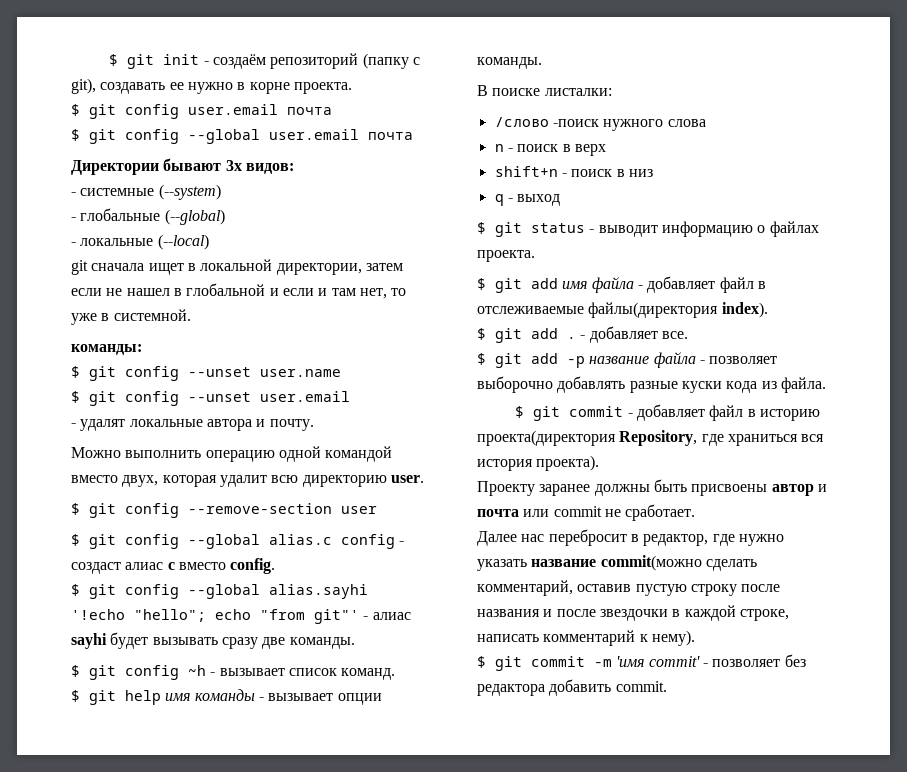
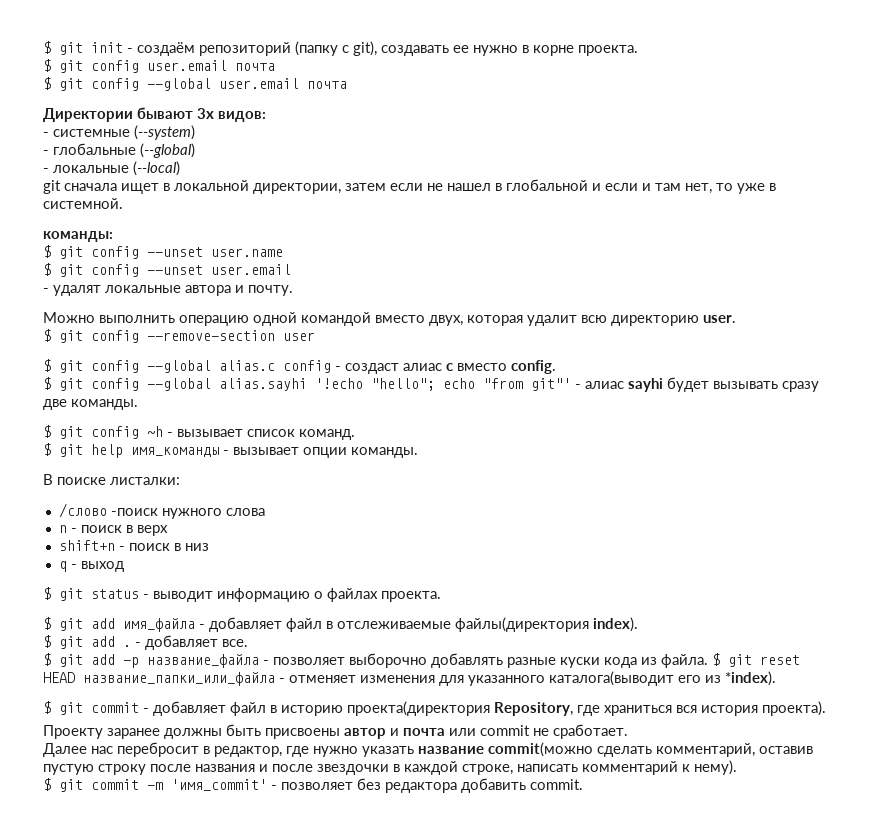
[165,689,255,701] имя команды -> [131,447,219,457] имя_команды
[562,277,634,293] имя файла -> [123,618,195,632] имя_файла
[589,352,696,368] название файла -> [147,654,259,668] название_файла
(826, 385) none -> [712,653,800,667] [43,671,776,686] $ git reset HEAD название_папки_или_файла - отменяет изменения для указанного каталога(выводит его из *index).
[616,656,700,667] 'имя commit' -> [171,779,267,791] 'имя_commit'

